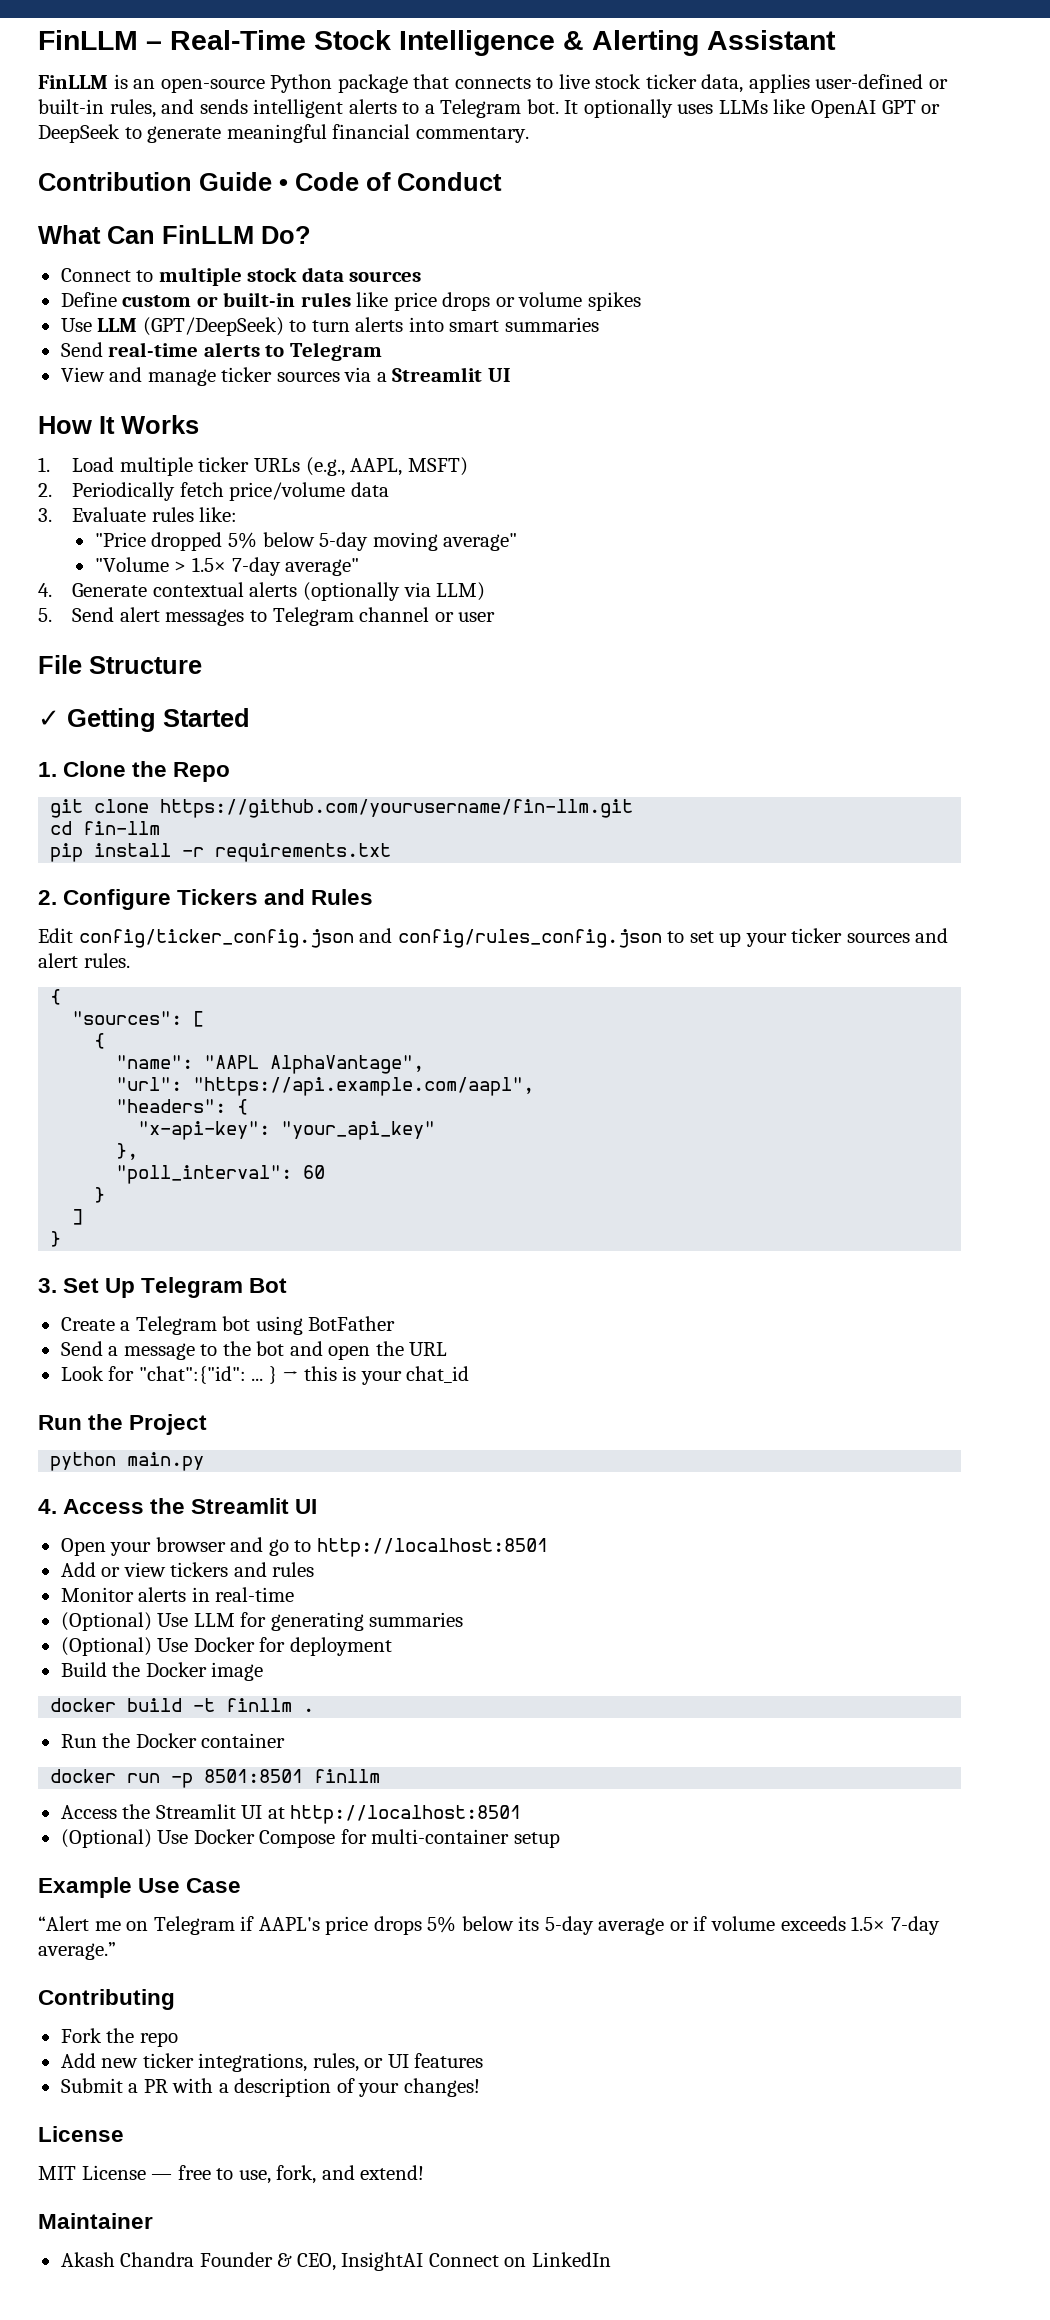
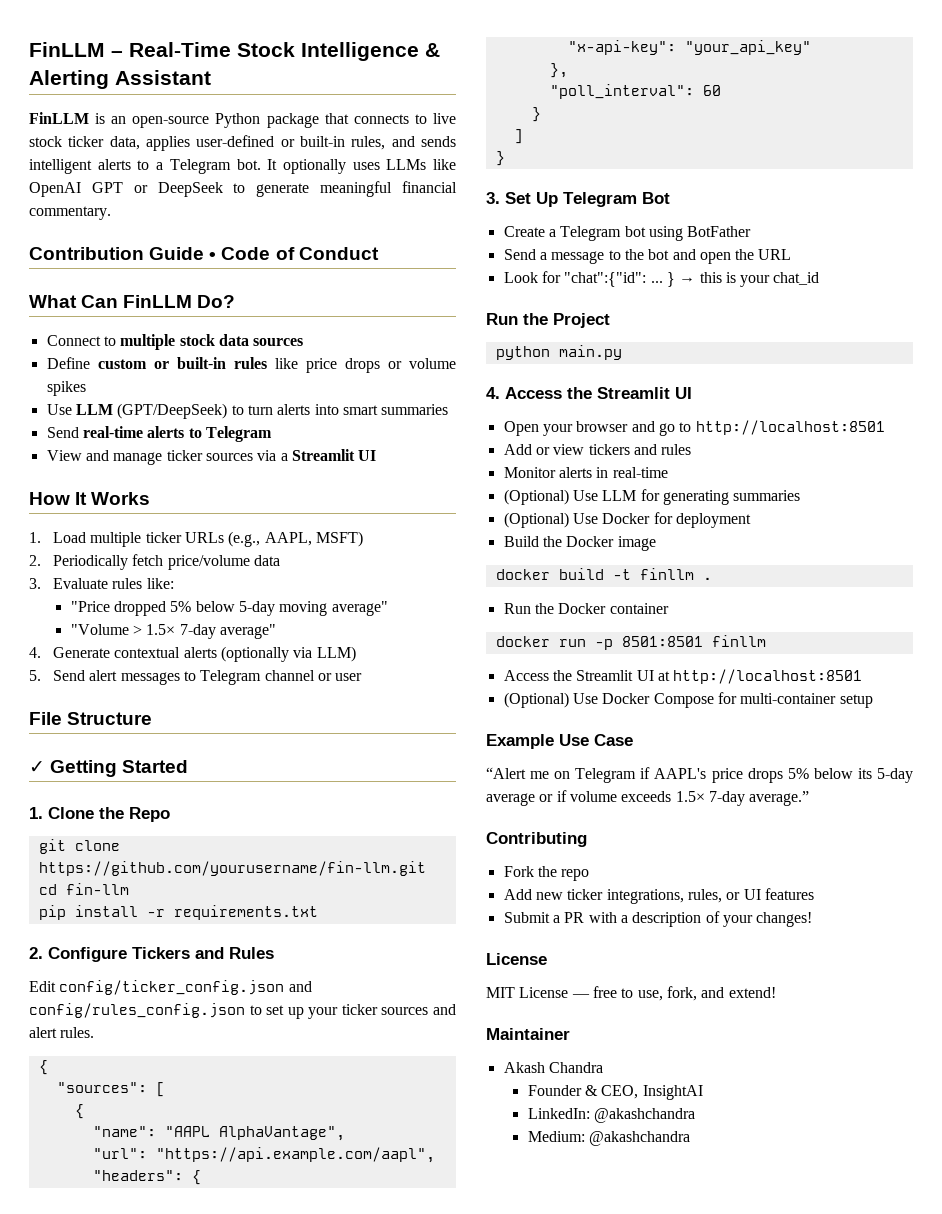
(195, 2259) none -> (603, 1067) //
[428,2252,611,2267] Connect on LinkedIn -> [527,1108,695,1123] [527,1131,690,1146] // LinkedIn: @akashchandra // Medium: @akashchandra

